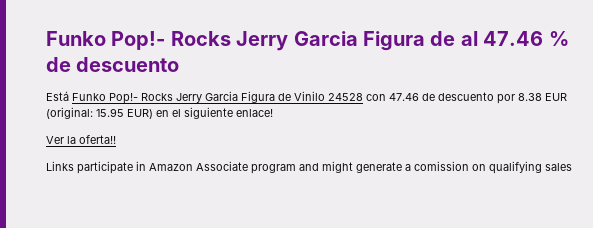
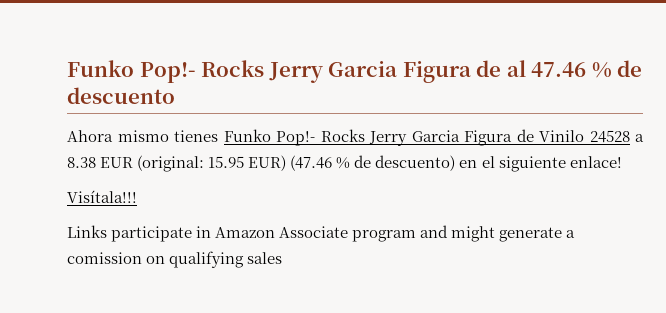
[46,91,69,101] Está -> [67,130,218,142] Ahora mismo tienes
[366,92,515,104] con 47.46 de descuento por -> [635,134,644,142] a
(153, 114) none -> [290,155,456,171] (47.46 % de descuento)
[46,135,116,144] Ver la oferta!! -> [67,190,137,203] Visítala!!!

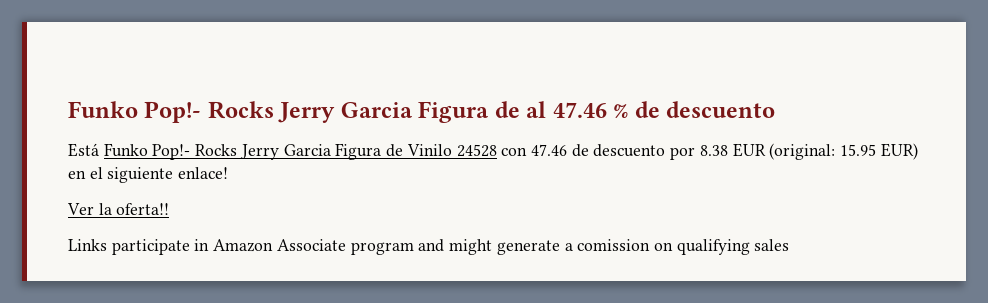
[67,130,218,142] Ahora mismo tienes -> [68,143,99,157] Está
[635,134,644,142] a -> [501,144,696,160] con 47.46 de descuento por
[290,155,456,171] (47.46 % de descuento) -> (918, 151) none
[67,190,137,203] Visítala!!! -> [67,203,170,215] Ver la oferta!!

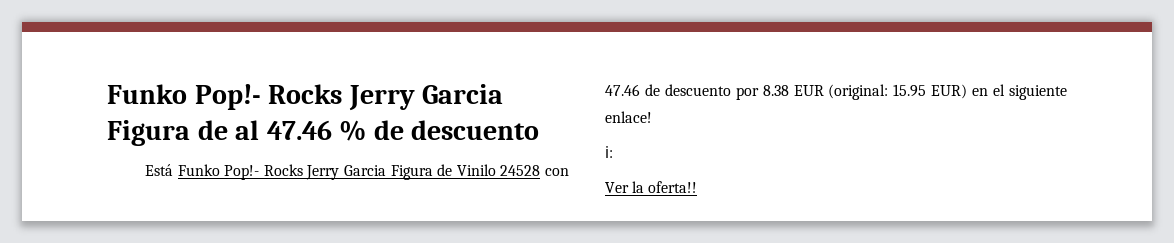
(229, 173) none -> [605,146,613,158] // ℹ:
[68,239,790,255] // Links participate in Amazon Associate program and might generate a comission on qualifying sales -> (698, 187) none

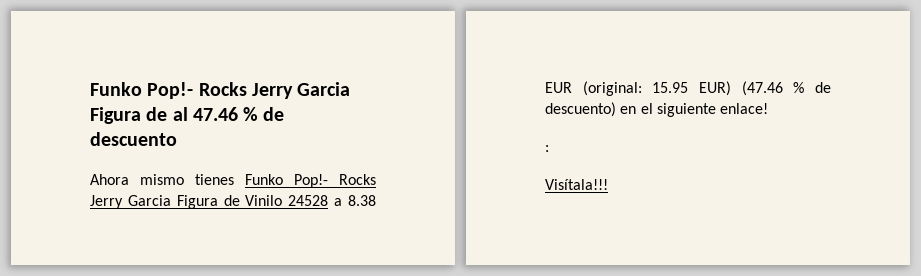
[145,164,174,176] Está -> [90,174,234,185] Ahora mismo tienes
[545,168,569,176] [605,84,759,100] con 47.46 de descuento por -> [334,198,343,206] a
(968, 91) none -> [741,81,831,96] [545,102,616,117] (47.46 % de descuento)
[605,146,613,158] [605,181,698,193] ℹ: // Ver la oferta!! -> [545,145,549,152] [545,179,608,190] : // Visítala!!!

